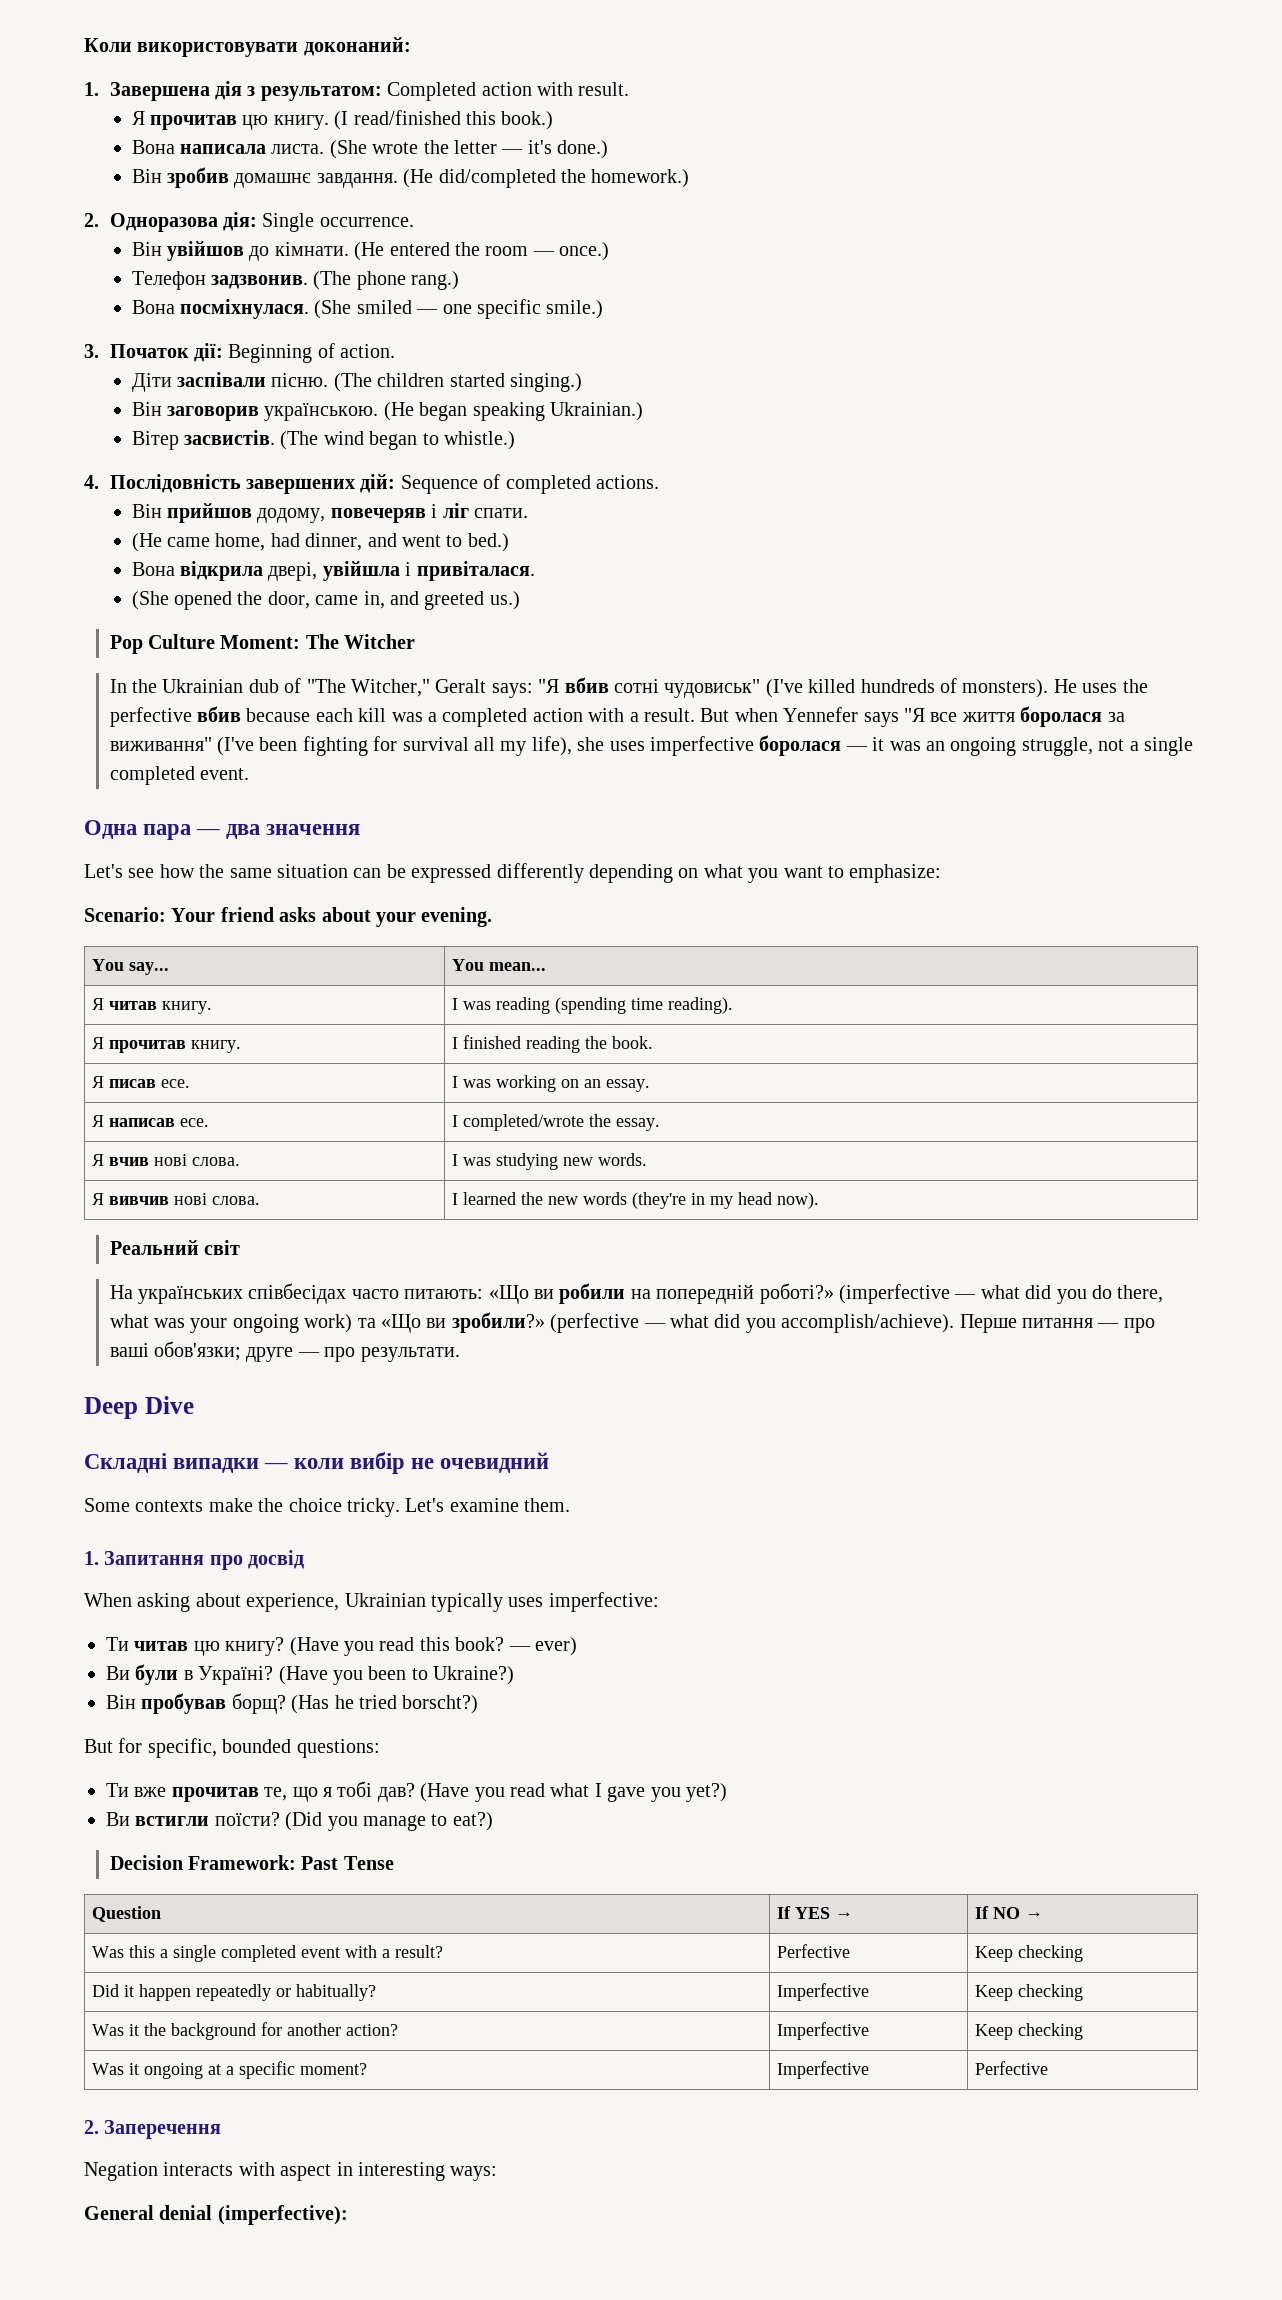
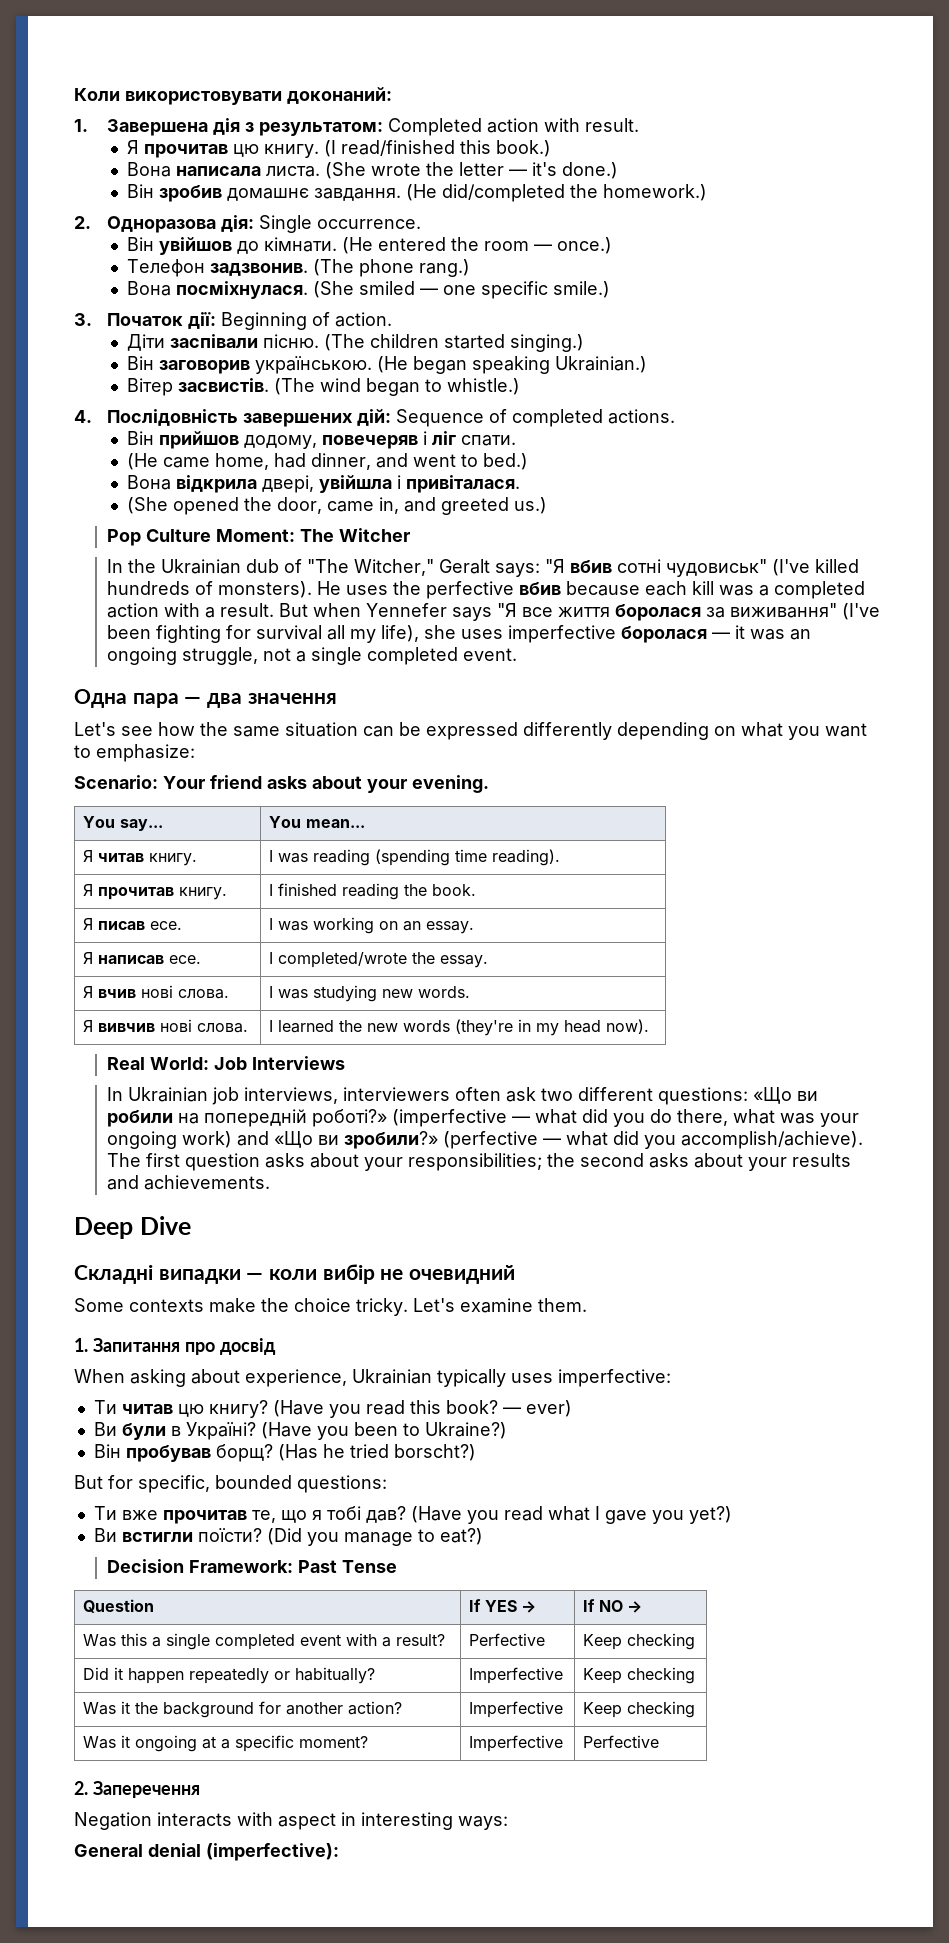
[109,1240,241,1255] [109,1283,484,1304] Реальний світ // На українських співбесідах часто питають: -> [107,1056,346,1070] [107,1087,749,1105] Real World: Job Interviews // In Ukrainian job interviews, interviewers often ask two different questions:
[357,1318,376,1328] та -> [237,1131,270,1146] and
[959,1314,1155,1333] [109,1341,460,1362] Перше питання — про ваші обов'язки; друге — про результати. -> [107,1153,852,1171] [107,1175,271,1190] The first question asks about your responsibilities; the second asks about your results and achievements.

